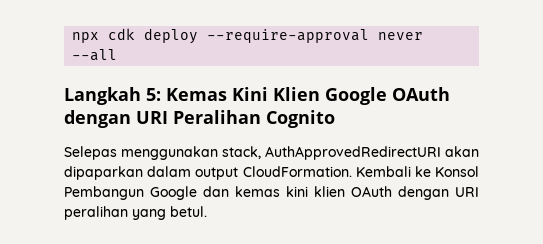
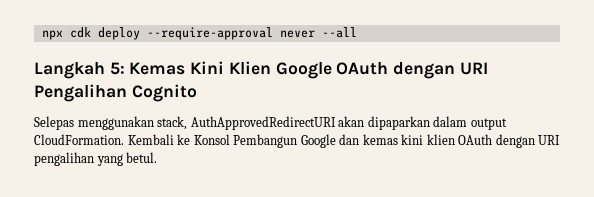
[173,110,261,124] Peralihan -> [34,84,127,102] Pengalihan
[64,206,128,220] peralihan -> [34,152,94,166] pengalihan

